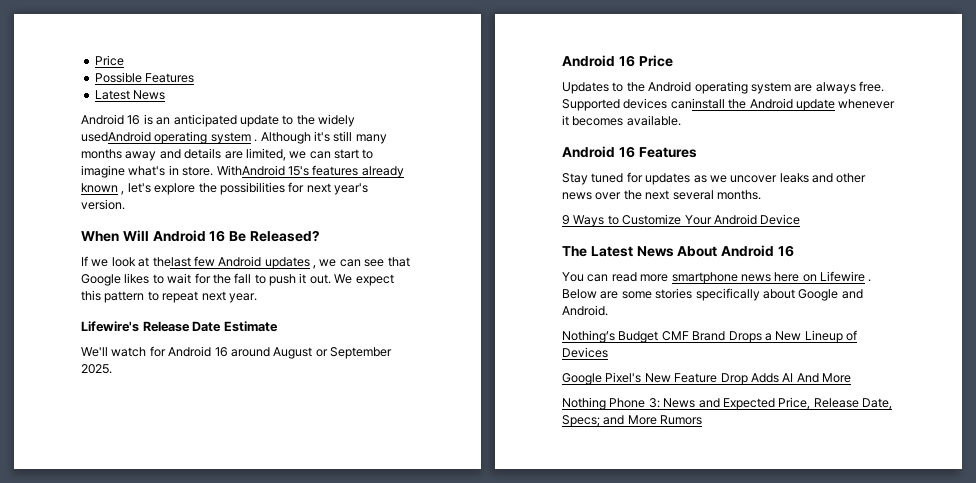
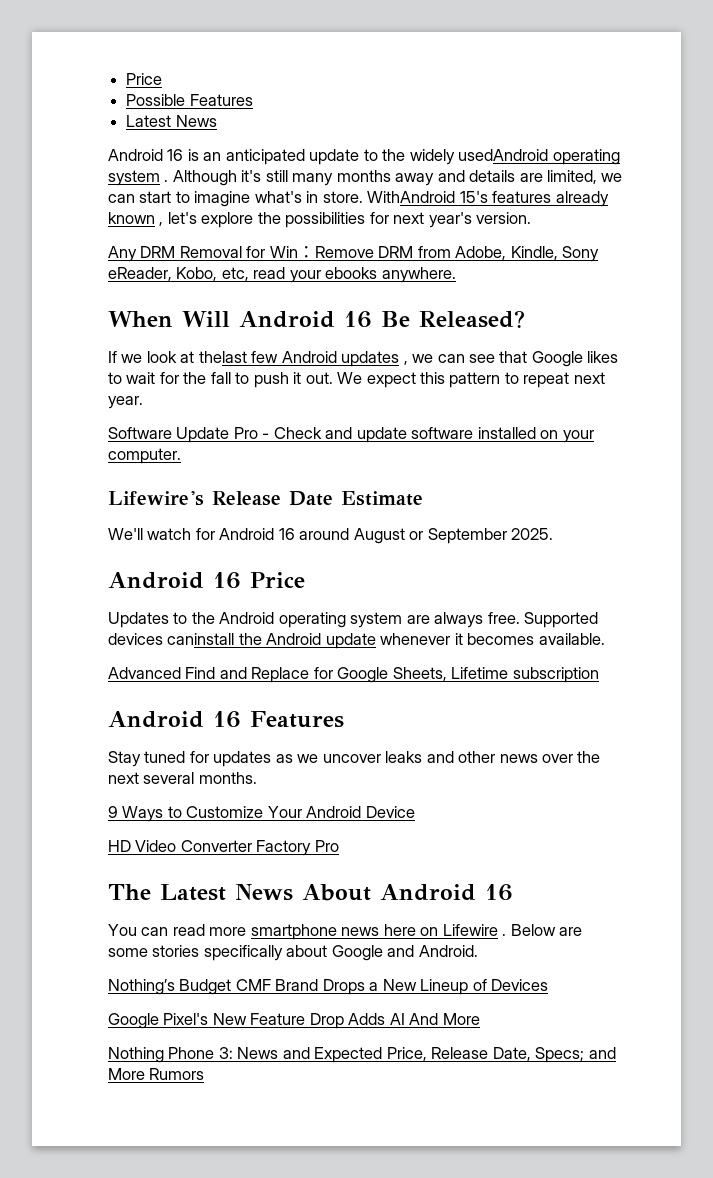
(125, 204) none -> [108,246,600,262] [108,267,456,283] // Any DRM Removal for Win：Remove DRM from Adobe, Kindle, Sony eReader, Kobo, etc, read your ebooks anywhere.
(257, 298) none -> [108,427,594,443] [108,448,181,464] // Software Update Pro - Check and update software installed on your computer.
(681, 120) none -> [108,667,599,683] // Advanced Find and Replace for Google Sheets, Lifetime subscription
(801, 219) none -> [108,840,339,856] // HD Video Converter Factory Pro

